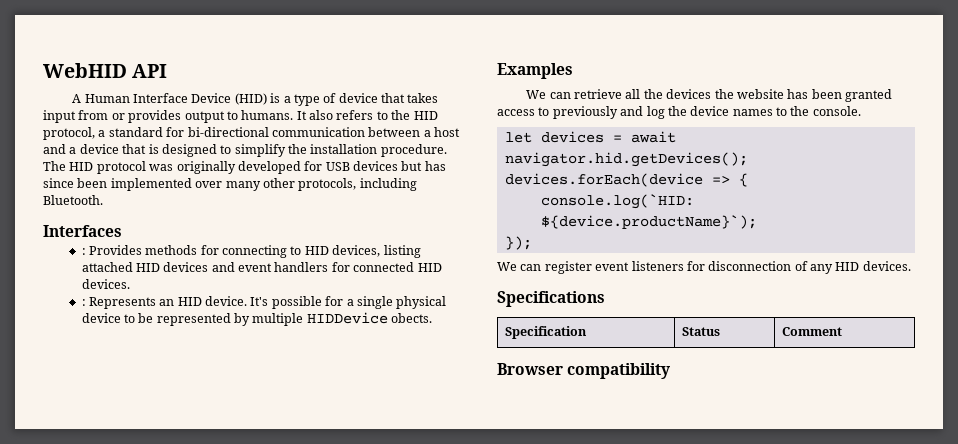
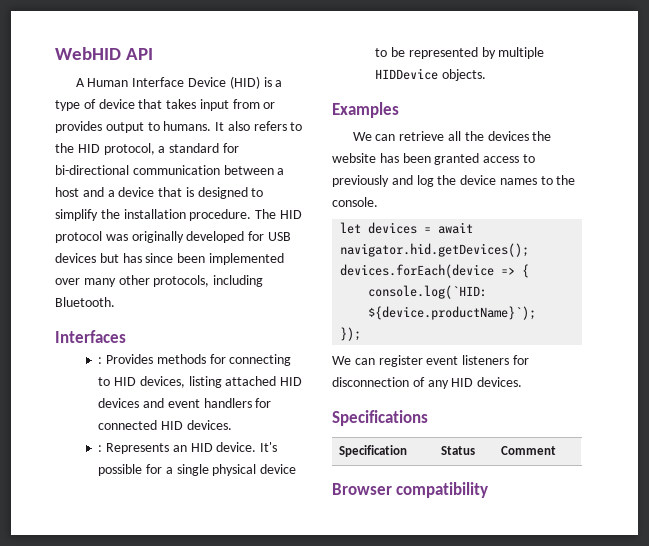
[391,313,433,323] obects. -> [441,69,486,81] objects.

